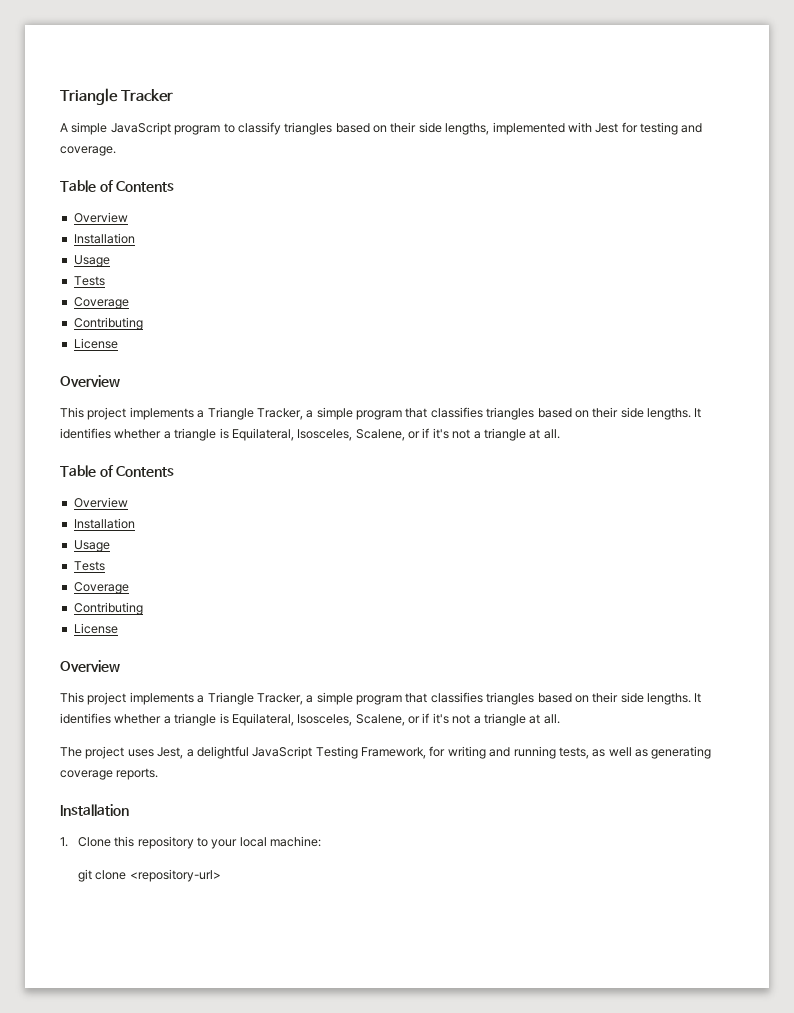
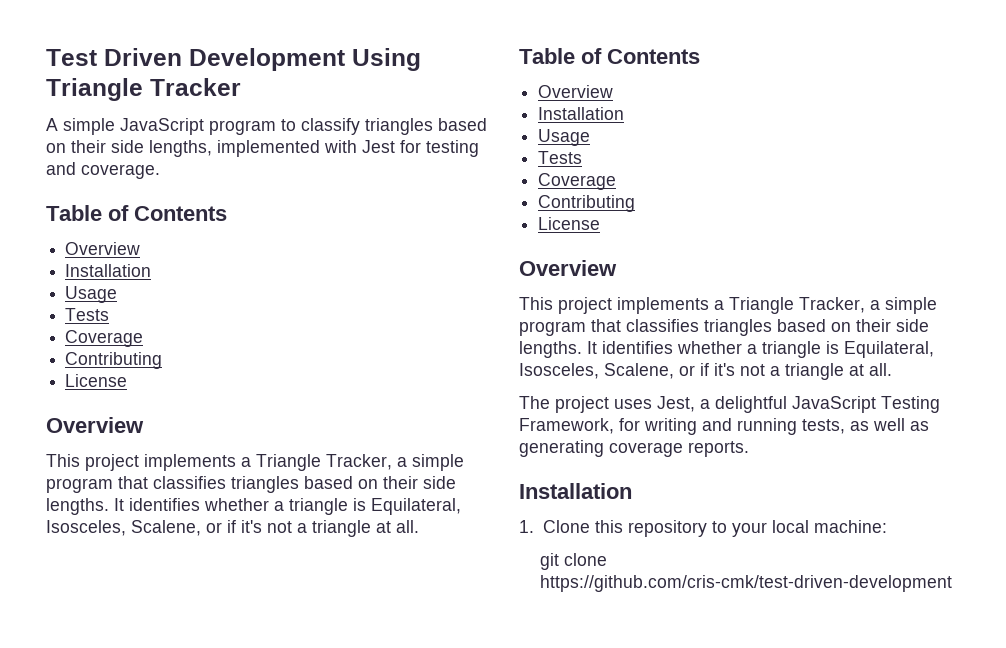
(60, 96) none -> [46,48,421,71] Test Driven Development Using
[129,869,221,882] <repository-url> -> [539,575,952,592] https://github.com/cris-cmk/test-driven-development

